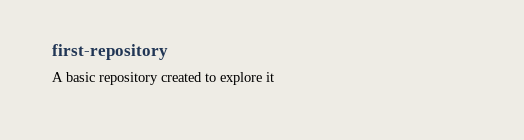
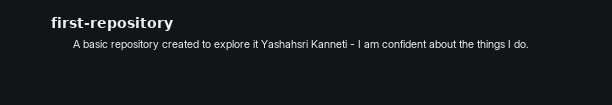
(274, 77) none -> [261,40,529,50] Yashahsri Kanneti - I am confident about the things I do.

